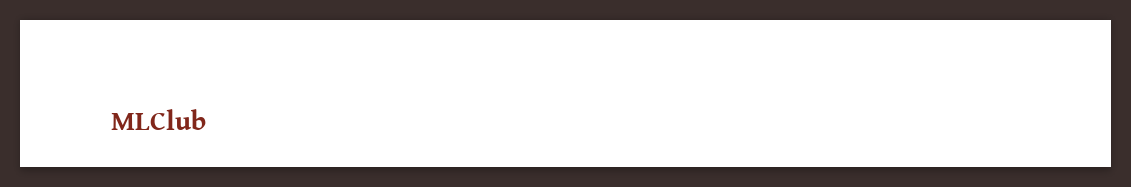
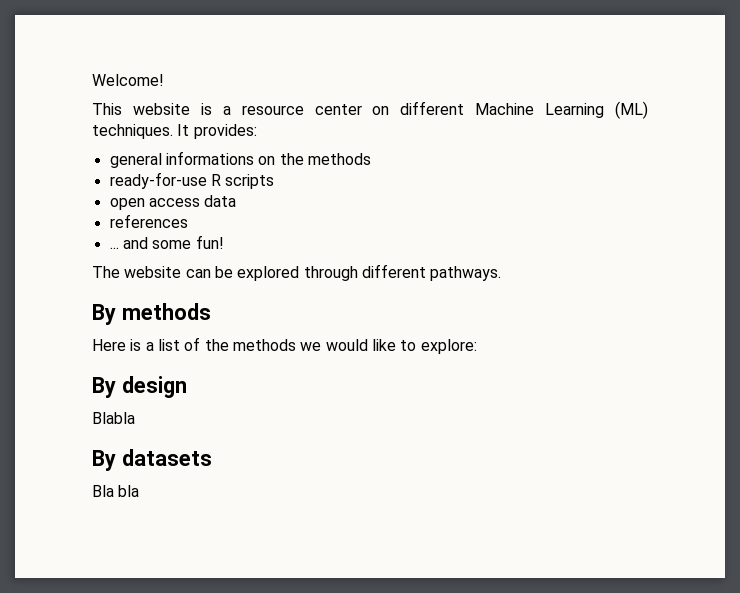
[111,109,206,130] MLClub -> [92,74,164,86] [92,101,648,119] [92,124,257,139] [109,151,371,168] [109,172,275,189] [109,195,237,210] [109,214,188,228] [109,235,224,249] [92,264,502,281] [92,303,211,325] [92,337,477,354] [92,376,187,398] [92,412,135,424] [92,449,212,471] [92,485,140,497] Welcome! // This website is a resource center on different Machine Learning (ML) techniques. It provides: // general informations on the methods // ready-for-use R scripts // open access data // references // ... and some fun! // The website can be explored through different pathways. // By methods // Here is a list of the methods we would like to explore: // By design // Blabla // By datasets // Bla bla

